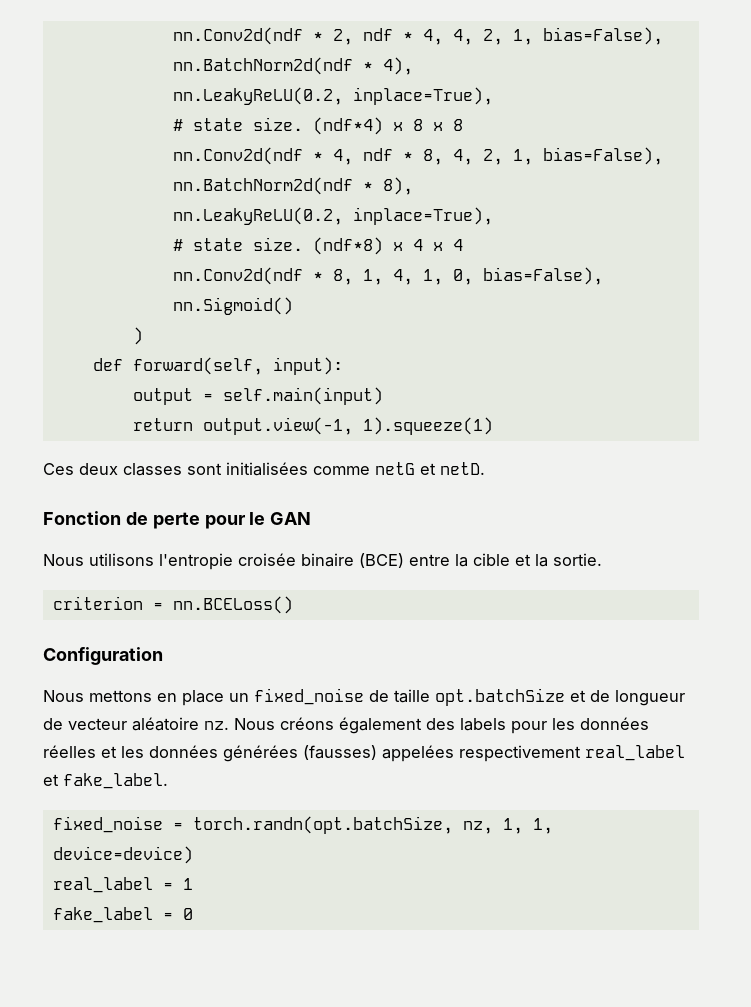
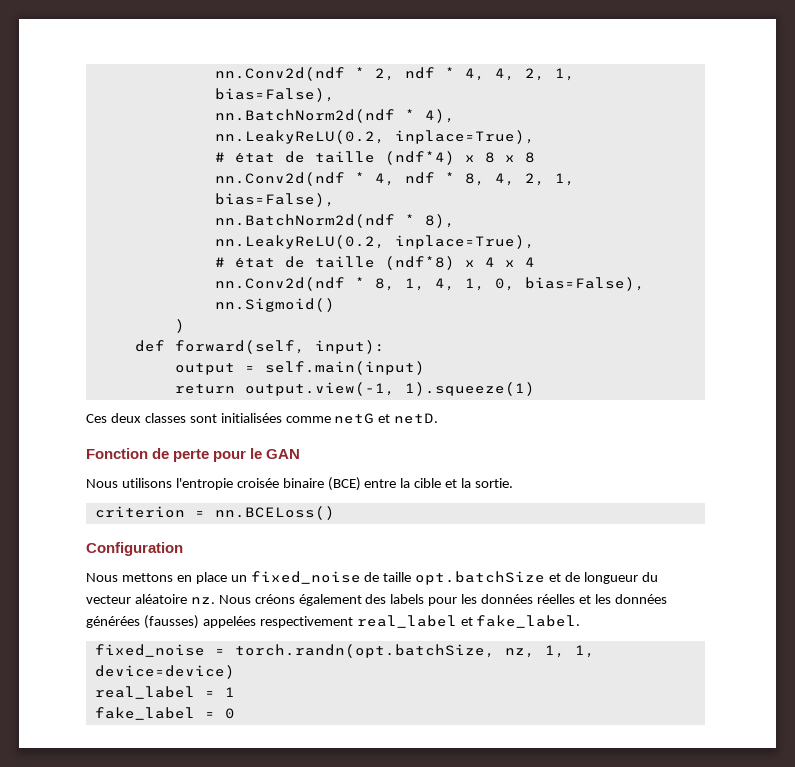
[192,117,303,131] state size. -> [234,151,375,163] état de taille
[192,237,303,251] state size. -> [234,256,375,268] état de taille
[43,718,63,730] de -> [641,572,658,582] du

